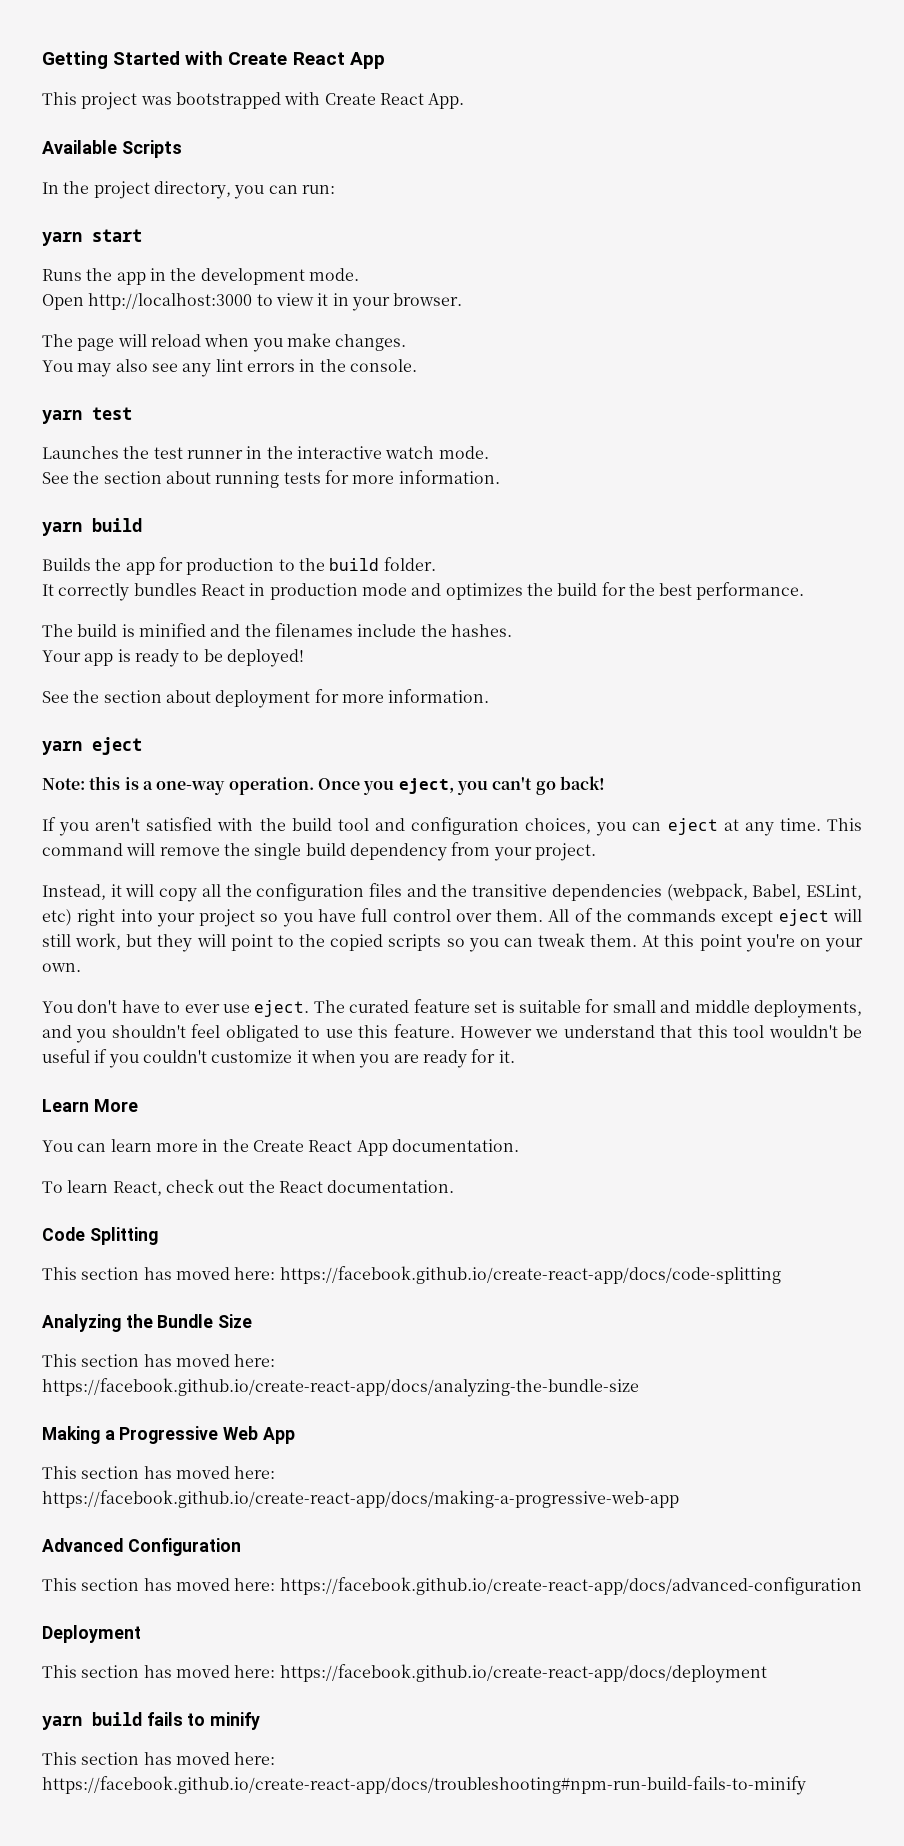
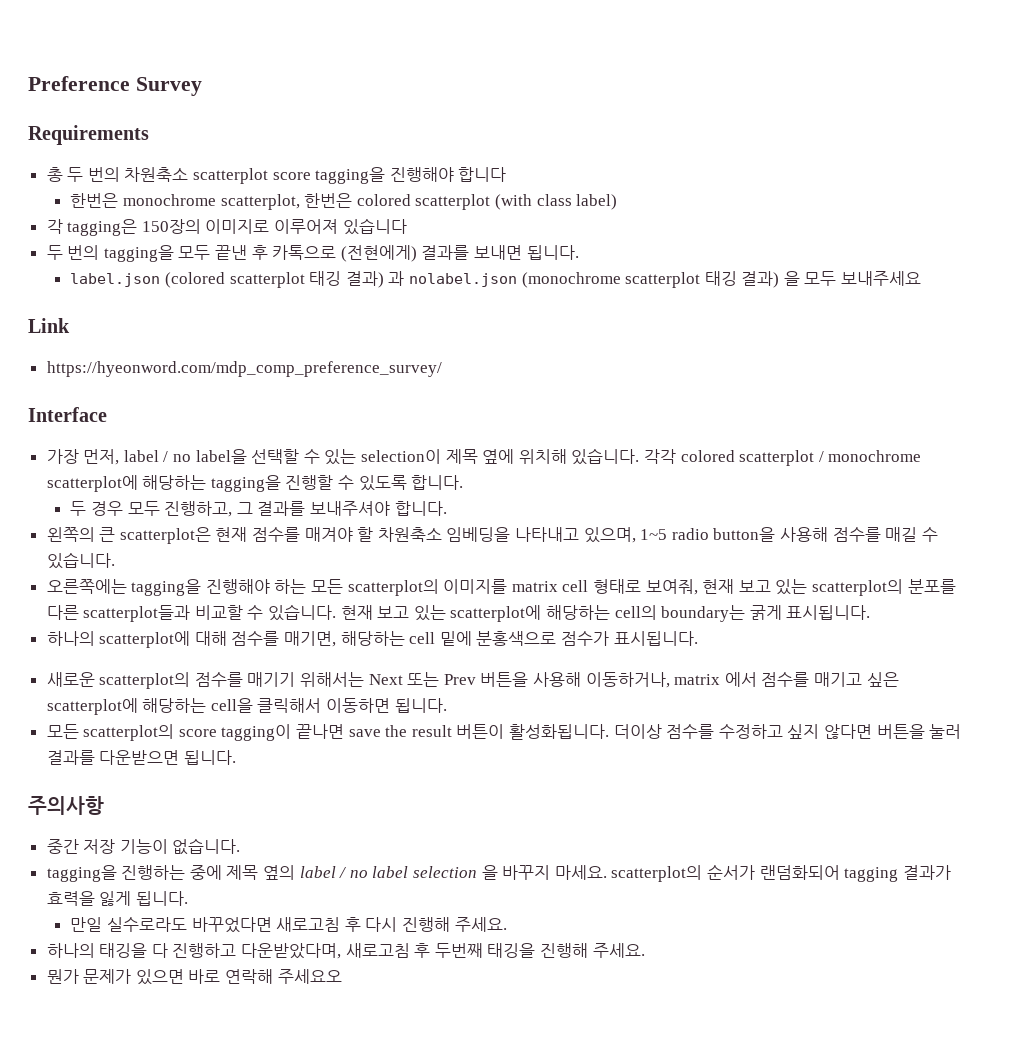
[42,51,385,69] [42,92,465,110] [42,140,182,158] [42,181,335,199] [42,229,142,246] [42,268,359,285] [42,293,463,311] [42,333,407,352] [42,359,417,377] [42,407,132,424] [42,446,489,459] [42,470,500,488] [42,518,142,536] [42,557,436,575] [42,582,805,601] [42,623,512,637] [42,649,304,667] [42,689,490,708] [42,737,142,755] [42,776,605,795] [42,817,863,836] [42,842,596,861] [42,883,862,902] [42,908,863,927] [42,933,863,952] [42,963,81,972] [42,999,862,1018] [42,1024,862,1043] [42,1049,515,1068] [42,1099,138,1112] [42,1139,519,1156] [42,1179,455,1196] [42,1227,158,1245] [42,1266,781,1284] [42,1314,253,1332] [42,1354,276,1367] [42,1378,639,1397] [42,1426,295,1444] [42,1466,276,1479] [42,1490,679,1508] [42,1538,241,1556] [42,1577,862,1595] [42,1625,141,1643] [42,1664,767,1683] [42,1712,261,1730] [42,1752,276,1765] [42,1776,806,1795] Getting Started with Create React App // This project was bootstrapped with Create React App. // Available Scripts // In the project directory, you can run: // yarn start // Runs the app in the development mode. // Open http://localhost:3000 to view it in your browser. // The page will reload when you make changes. // You may also see any lint errors in the console. // yarn test // Launches the test runner in the interactive watch mode. // See the section about running tests for more information. // yarn build // Builds the app for production to the build folder. // It correctly bundles React in production mode and optimizes the build for the best performance. // The build is minified and the filenames include the hashes. // Your app is ready to be deployed! // See the section about deployment for more information. // yarn eject // Note: this is a one-way operation. Once you eject, you can't go back! // If you aren't satisfied with the build tool and configuration choices, you can eject at any time. This command will remove the single build dependency from your project. // Instead, it will copy all the configuration files and the transitive dependencies (webpack, Babel, ESLint, etc) right into your project so you have full control over them. All of the commands except eject will still work, but they will point to the copied scripts so you can tweak them. At this point you're on your own. // You don't have to ever use eject. The curated feature set is suitable for small and middle deployments, and you shouldn't feel obligated to use this feature. However we understand that this tool wouldn't be useful if you couldn't customize it when you are ready for it. // Learn More // You can learn more in the Create React App documentation. // To learn React, check out the React documentation. // Code Splitting // This section has moved here: https://facebook.github.io/create-react-app/docs/code-splitting // Analyzing the Bundle Size // This section has moved here: https://facebook.github.io/create-react-app/docs/analyzing-the-bundle-size // Making a Progressive Web App // This section has moved here: https://facebook.github.io/create-react-app/docs/making-a-progressive-web-app // Advanced Configuration // This section has moved here: https://facebook.github.io/create-react-app/docs/advanced-configuration // Deployment // This section has moved here: https://facebook.github.io/create-react-app/docs/deployment // yarn build fails to minify // This section has moved here: https://facebook.github.io/create-react-app/docs/troubleshooting#npm-run-build-fails-to-minify -> [28,76,202,96] [28,125,149,145] [46,167,507,184] [70,193,618,210] [46,218,407,236] [46,245,579,262] [70,271,922,288] [28,318,70,333] [46,361,442,377] [28,407,107,422] [46,448,922,466] [46,475,464,492] [70,501,447,517] [46,527,938,544] [46,552,115,569] [46,579,956,596] [46,604,871,622] [46,631,698,648] [46,672,899,689] [46,698,447,715] [46,724,962,741] [46,750,236,765] [28,796,104,815] [46,838,241,855] [46,864,951,882] [46,891,188,906] [70,917,507,933] [46,943,645,959] [46,969,342,985] Preference Survey // Requirements // 총 두 번의 차원축소 scatterplot score tagging을 진행해야 합니다 // 한번은 monochrome scatterplot, 한번은 colored scatterplot (with class label) // 각 tagging은 150장의 이미지로 이루어져 있습니다 // 두 번의 tagging을 모두 끝낸 후 카톡으로 (전현에게) 결과를 보내면 됩니다. // label.json (colored scatterplot 태깅 결과) 과 nolabel.json (monochrome scatterplot 태깅 결과) 을 모두 보내주세요 // Link // https://hyeonword.com/mdp_comp_preference_survey/ // Interface // 가장 먼저, label / no label을 선택할 수 있는 selection이 제목 옆에 위치해 있습니다. 각각 colored scatterplot / monochrome scatterplot에 해당하는 tagging을 진행할 수 있도록 합니다. // 두 경우 모두 진행하고, 그 결과를 보내주셔야 합니다. // 왼쪽의 큰 scatterplot은 현재 점수를 매겨야 할 차원축소 임베딩을 나타내고 있으며, 1~5 radio button을 사용해 점수를 매길 수 있습니다. // 오른쪽에는 tagging을 진행해야 하는 모든 scatterplot의 이미지를 matrix cell 형태로 보여줘, 현재 보고 있는 scatterplot의 분포를 다른 scatterplot들과 비교할 수 있습니다. 현재 보고 있는 scatterplot에 해당하는 cell의 boundary는 굵게 표시됩니다. // 하나의 scatterplot에 대해 점수를 매기면, 해당하는 cell 밑에 분홍색으로 점수가 표시됩니다. // 새로운 scatterplot의 점수를 매기기 위해서는 Next 또는 Prev 버튼을 사용해 이동하거나, matrix 에서 점수를 매기고 싶은 scatterplot에 해당하는 cell을 클릭해서 이동하면 됩니다. // 모든 scatterplot의 score tagging이 끝나면 save the result 버튼이 활성화됩니다. 더이상 점수를 수정하고 싶지 않다면 버튼을 눌러 결과를 다운받으면 됩니다. // 주의사항 // 중간 저장 기능이 없습니다. // tagging을 진행하는 중에 제목 옆의 label / no label selection 을 바꾸지 마세요. scatterplot의 순서가 랜덤화되어 tagging 결과가 효력을 잃게 됩니다. // 만일 실수로라도 바꾸었다면 새로고침 후 다시 진행해 주세요. // 하나의 태깅을 다 진행하고 다운받았다며, 새로고침 후 두번째 태깅을 진행해 주세요. // 뭔가 문제가 있으면 바로 연락해 주세요오

